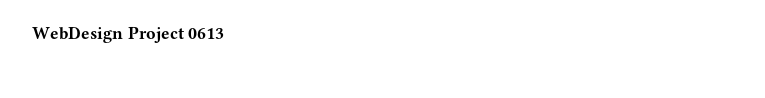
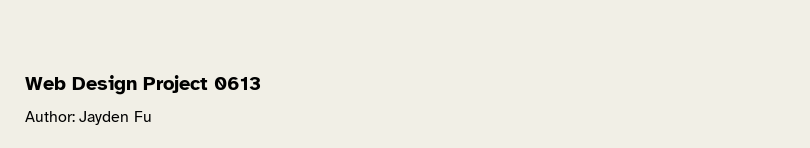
[32,26,123,43] WebDesign -> [25,75,137,95] Web Design
(225, 33) none -> [25,111,152,125] // Author: Jayden Fu

